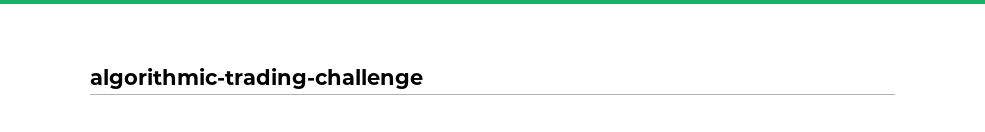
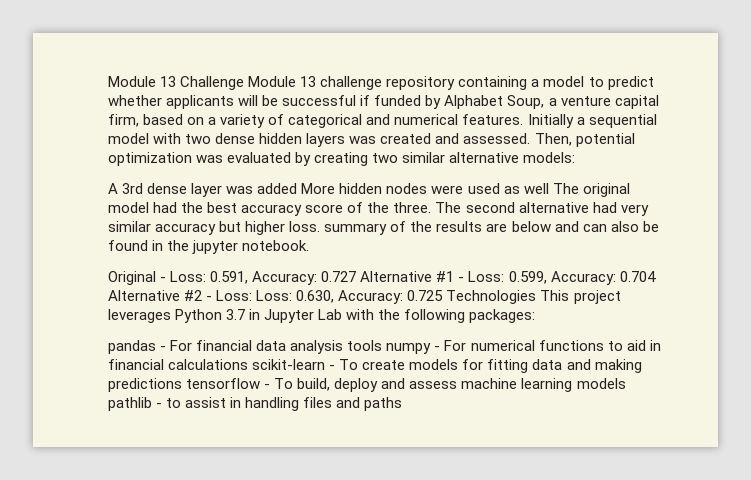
[90,68,423,89] algorithmic-trading-challenge -> [108,76,654,90] [108,95,659,109] [108,114,657,128] [108,133,635,147] [108,152,576,166] [108,183,630,197] [108,202,649,216] [108,221,659,235] [108,240,310,254] [108,271,656,285] [108,290,621,304] [108,309,536,323] [108,340,661,354] [108,359,642,373] [108,378,626,392] [108,397,403,411] Module 13 Challenge Module 13 challenge repository containing a model to predict whether applicants will be successful if funded by Alphabet Soup, a venture capital firm, based on a variety of categorical and numerical features. Initially a sequential model with two dense hidden layers was created and assessed. Then, potential optimization was evaluated by creating two similar alternative models: // A 3rd dense layer was added More hidden nodes were used as well The original model had the best accuracy score of the three. The second alternative had very similar accuracy but higher loss. summary of the results are below and can also be found in the jupyter notebook. // Original - Loss: 0.591, Accuracy: 0.727 Alternative #1 - Loss: 0.599, Accuracy: 0.704 Alternative #2 - Loss: Loss: 0.630, Accuracy: 0.725 Technologies This project leverages Python 3.7 in Jupyter Lab with the following packages: // pandas - For financial data analysis tools numpy - For numerical functions to aid in financial calculations scikit-learn - To create models for fitting data and making predictions tensorflow - To build, deploy and assess machine learning models pathlib - to assist in handling files and paths

